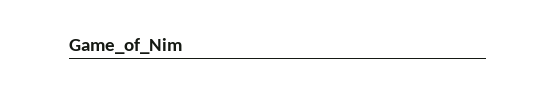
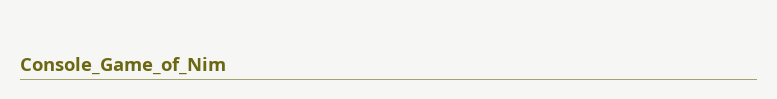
[69,38,182,54] Game_of_Nim -> [20,57,226,75] Console_Game_of_Nim

